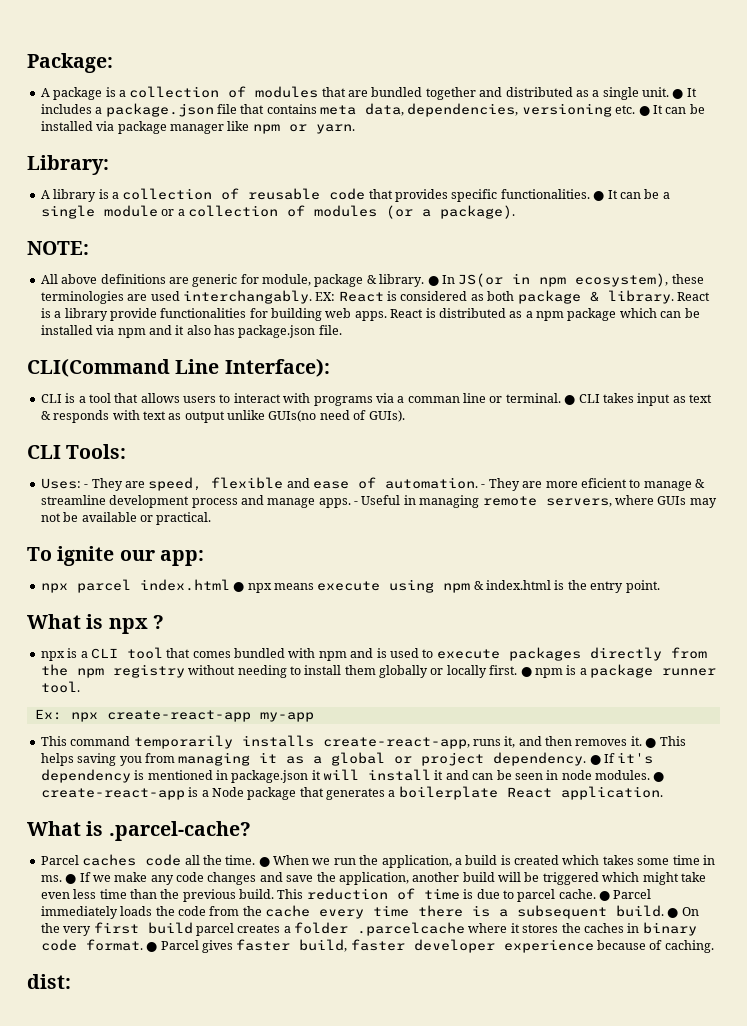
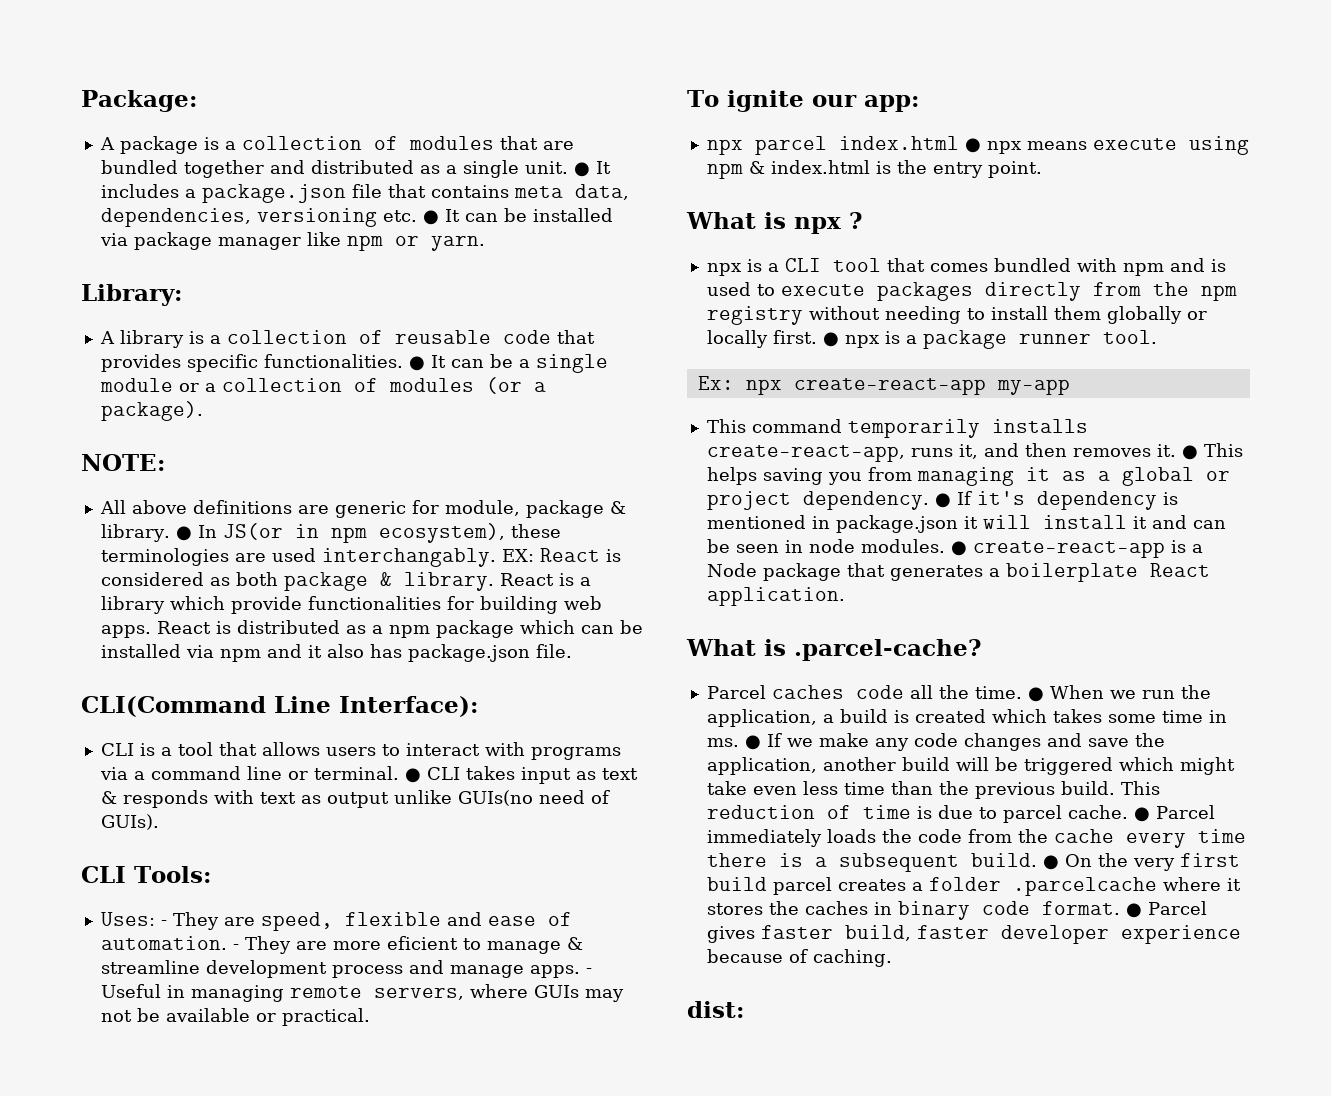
(108, 314) none -> [169,596,225,610] which
[407,396,460,403] comman -> [150,766,241,780] command
[534,668,563,678] npm -> [844,335,879,348] npx

